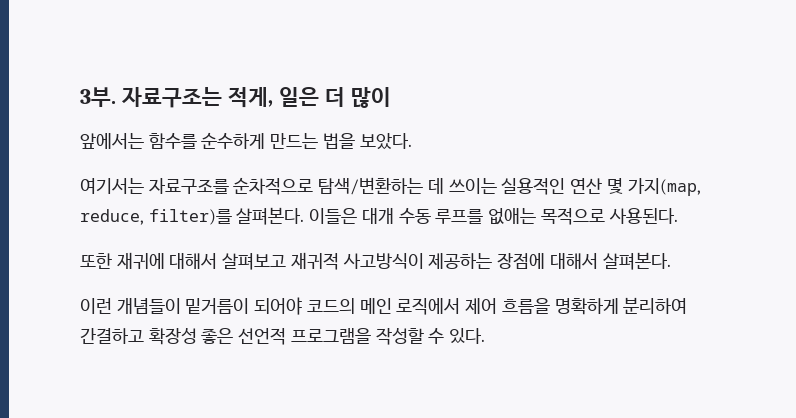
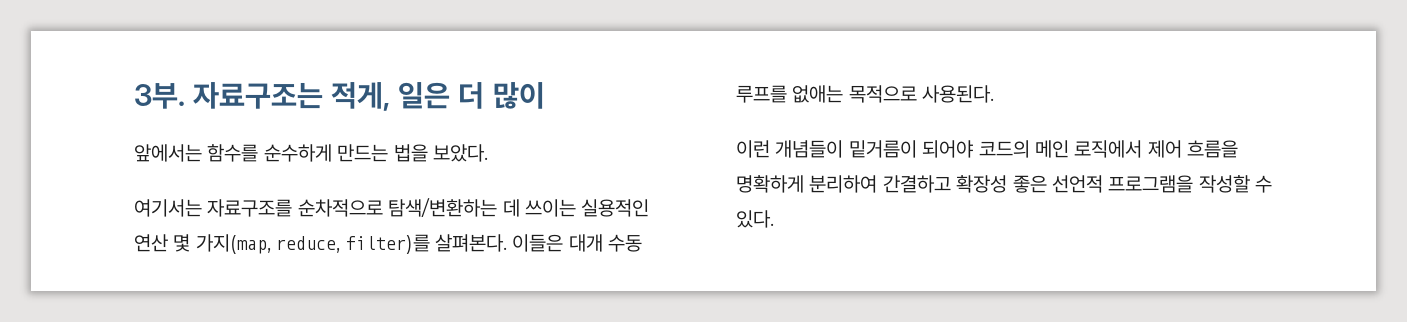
[80,252,671,270] // 또한 재귀에 대해서 살펴보고 재귀적 사고방식이 제공하는 장점에 대해서 살펴본다. -> (995, 94) none

